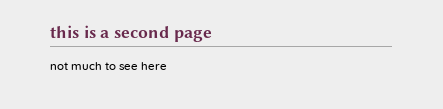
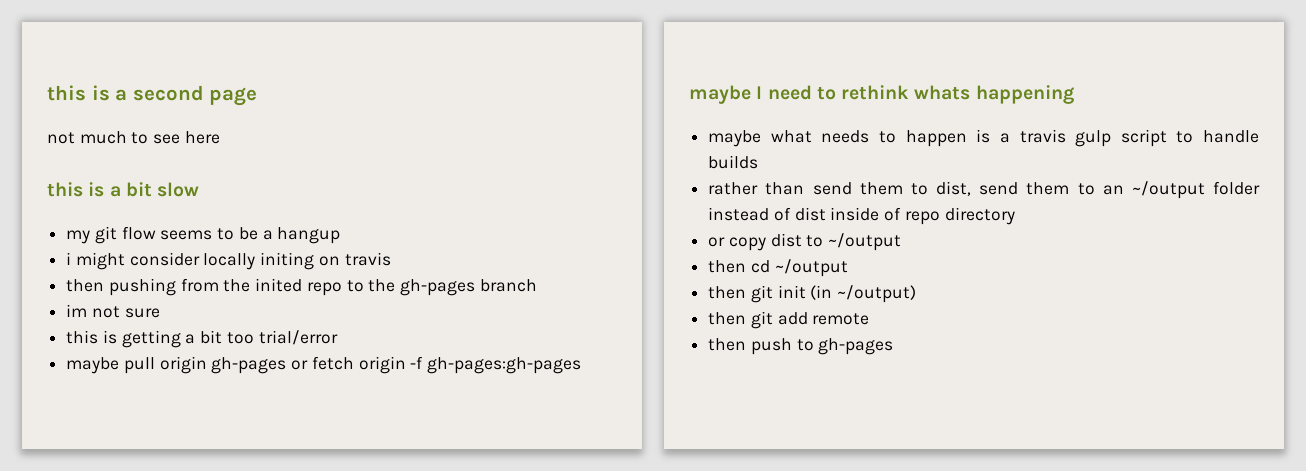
(168, 66) none -> [47,182,200,197] [66,226,341,244] [66,252,391,270] [66,278,537,296] [66,304,160,318] [66,330,338,348] [66,356,582,374] [689,85,1074,104] [708,129,1259,147] [708,155,759,169] [708,181,1260,199] [708,207,1015,225] [708,233,902,251] [708,259,848,277] [708,285,917,303] [708,311,870,329] [708,338,894,355] // this is a bit slow // my git flow seems to be a hangup // i might consider locally initing on travis // then pushing from the inited repo to the gh-pages branch // im not sure // this is getting a bit too trial/error // maybe pull origin gh-pages or fetch origin -f gh-pages:gh-pages // maybe I need to rethink whats happening // maybe what needs to happen is a travis gulp script to handle builds // rather than send them to dist, send them to an ~/output folder instead of dist inside of repo directory // or copy dist to ~/output // then cd ~/output // then git init (in ~/output) // then git add remote // then push to gh-pages

